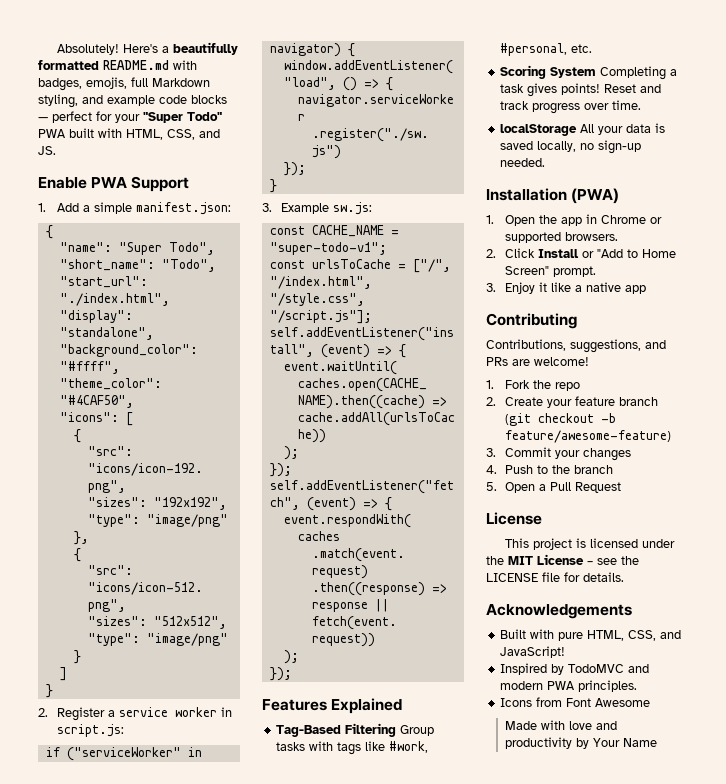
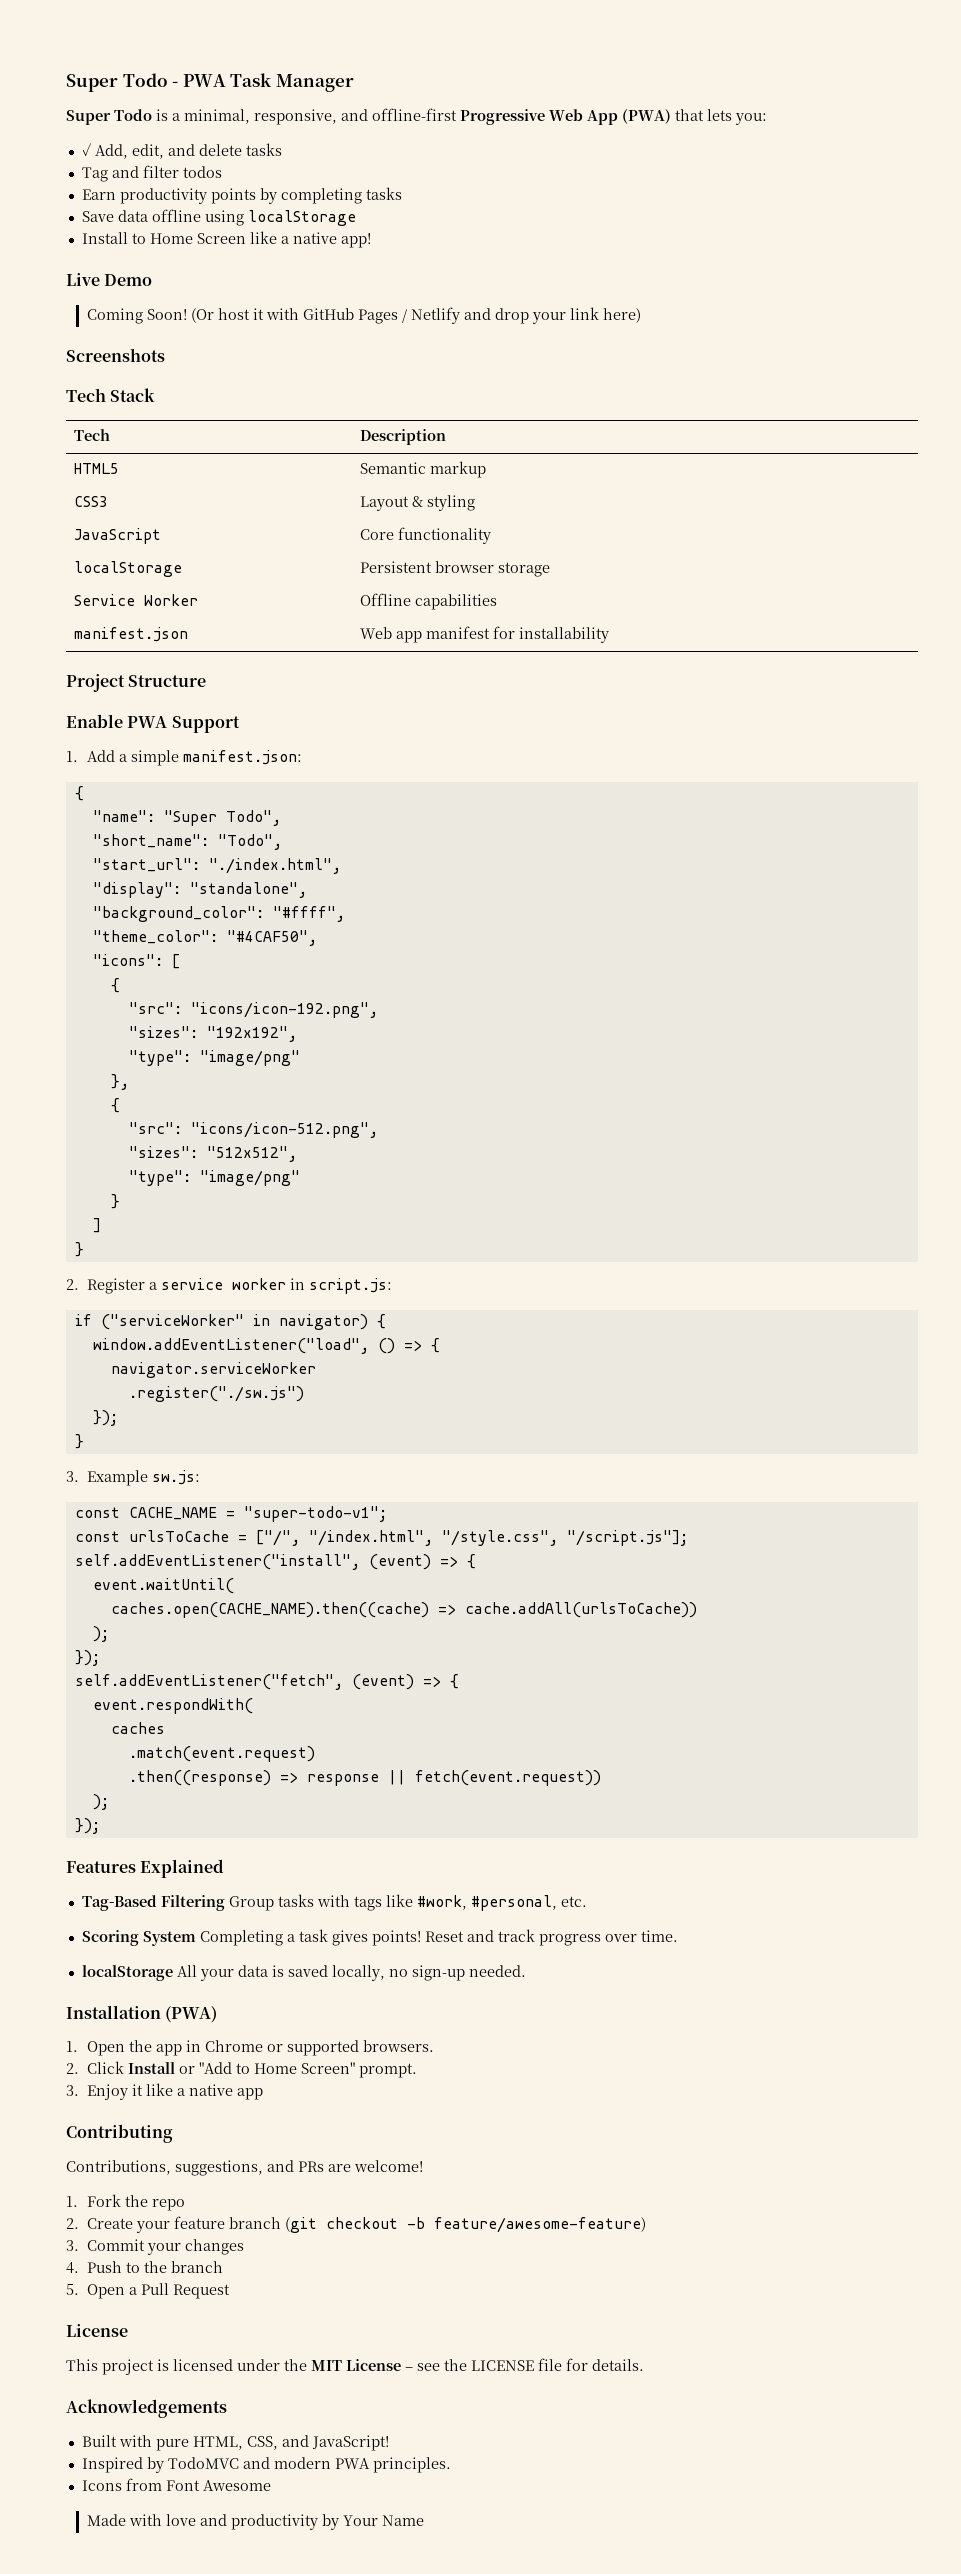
[56,42,238,55] [38,60,197,70] [38,77,210,91] [38,94,227,108] [38,111,222,123] [38,128,220,140] [38,146,56,155] Absolutely! Here's a beautifully formatted README.md with badges, emojis, full Markdown styling, and example code blocks — perfect for your "Super Todo" PWA built with HTML, CSS, and JS. -> [66,73,354,92] [66,108,767,125] [81,143,282,159] [81,165,222,182] [81,187,402,204] [81,209,356,226] [81,231,371,248] [66,273,153,286] [86,307,641,324] [66,348,165,362] [66,388,156,402] [73,429,110,441] [359,429,446,445] [73,463,119,474] [359,461,486,478] [73,496,108,507] [359,495,475,511] [73,528,161,544] [359,527,491,544] [73,561,182,577] [359,561,550,577] [73,594,198,606] [359,593,497,610] [73,627,188,642] [359,626,609,643] [66,674,207,692] Super Todo - PWA Task Manager // Super Todo is a minimal, responsive, and offline-first Progressive Web App (PWA) that lets you: // ✓ Add, edit, and delete tasks // Tag and filter todos // Earn productivity points by completing tasks // Save data offline using localStorage // Install to Home Screen like a native app! // Live Demo // Coming Soon! (Or host it with GitHub Pages / Netlify and drop your link here) // Screenshots // Tech Stack // Tech | Description // HTML5 | Semantic markup // CSS3 | Layout & styling // JavaScript | Core functionality // localStorage | Persistent browser storage // Service Worker | Offline capabilities // manifest.json | Web app manifest for installability // Project Structure

